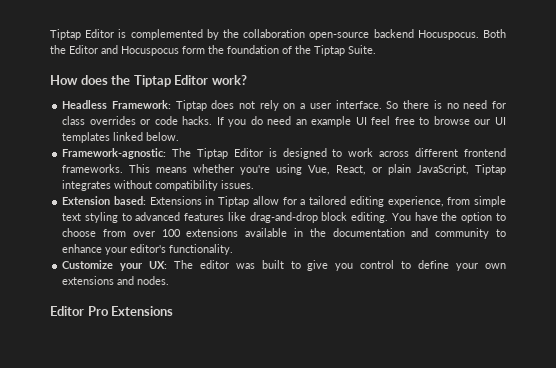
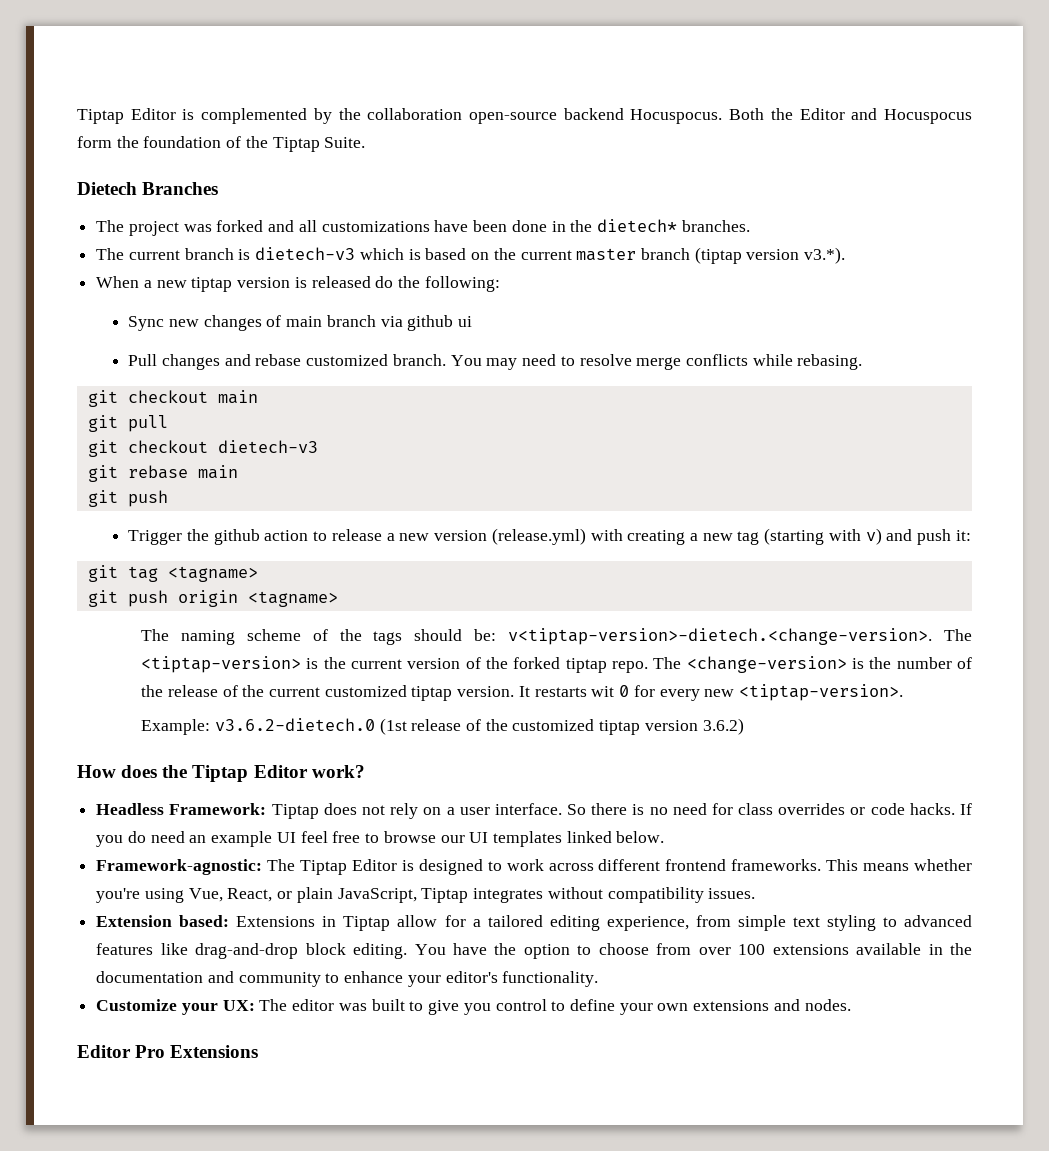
(376, 49) none -> [77,182,219,195] [96,219,750,236] [96,247,846,264] [96,276,500,292] [128,315,473,331] [128,354,863,370] [87,390,258,407] [87,415,168,432] [87,440,318,457] [87,465,238,482] [87,490,168,507] [128,528,971,545] [87,565,258,582] [87,590,338,607] [141,628,972,645] [141,656,972,673] [141,684,903,701] [141,718,744,735] // Dietech Branches // The project was forked and all customizations have been done in the dietech* branches. // The current branch is dietech-v3 which is based on the current master branch (tiptap version v3.*). // When a new tiptap version is released do the following: // Sync new changes of main branch via github ui // Pull changes and rebase customized branch. You may need to resolve merge conflicts while rebasing. // git checkout main // git pull // git checkout dietech-v3 // git rebase main // git push // Trigger the github action to release a new version (release.yml) with creating a new tag (starting with v) and push it: // git tag <tagname> // git push origin <tagname> // The naming scheme of the tags should be: v<tiptap-version>-dietech.<change-version>. The <tiptap-version> is the current version of the forked tiptap repo. The <change-version> is the number of the release of the current customized tiptap version. It restarts wit 0 for every new <tiptap-version>. // Example: v3.6.2-dietech.0 (1st release of the customized tiptap version 3.6.2)

